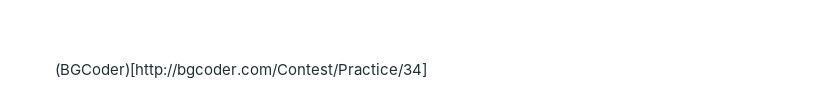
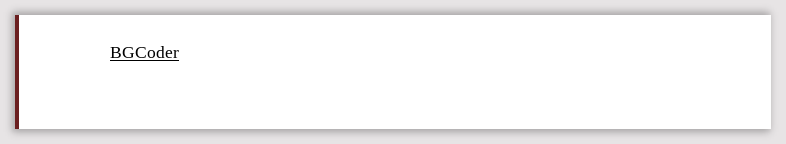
[55,62,427,79] (BGCoder)[http://bgcoder.com/Contest/Practice/34] -> [110,46,179,58] BGCoder

